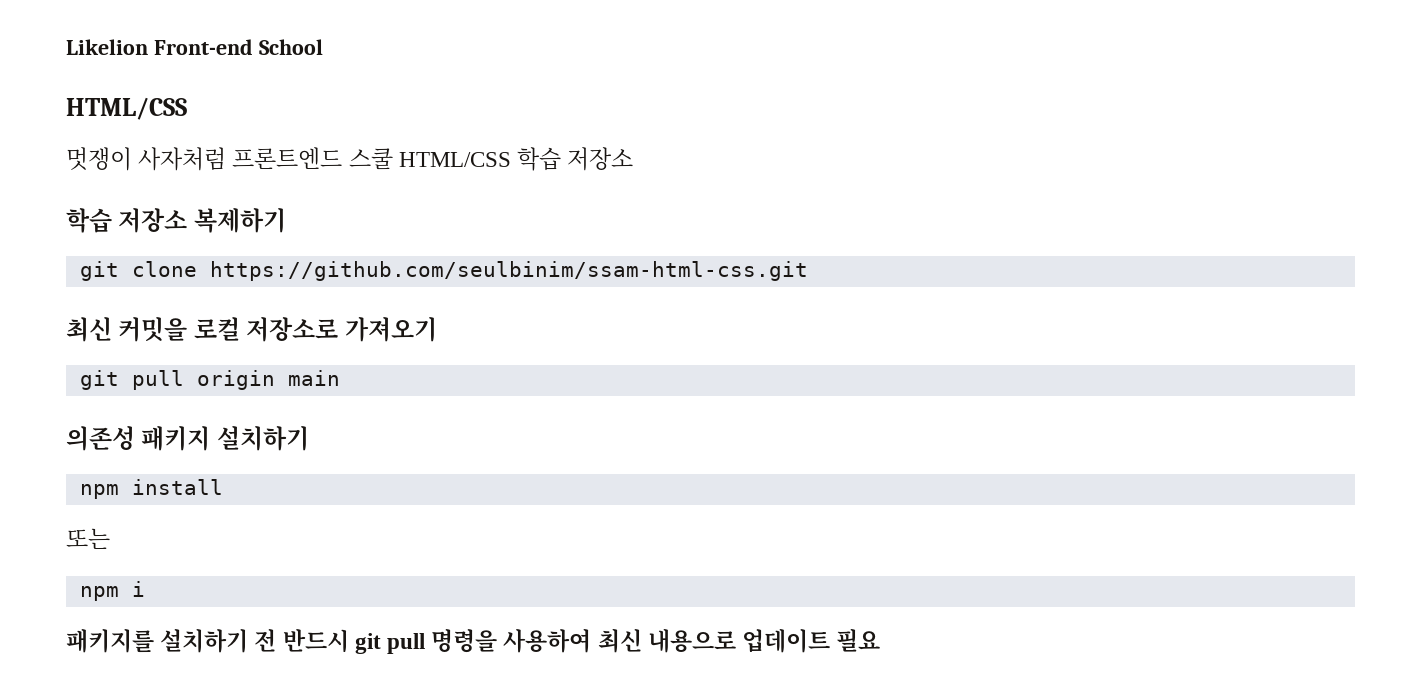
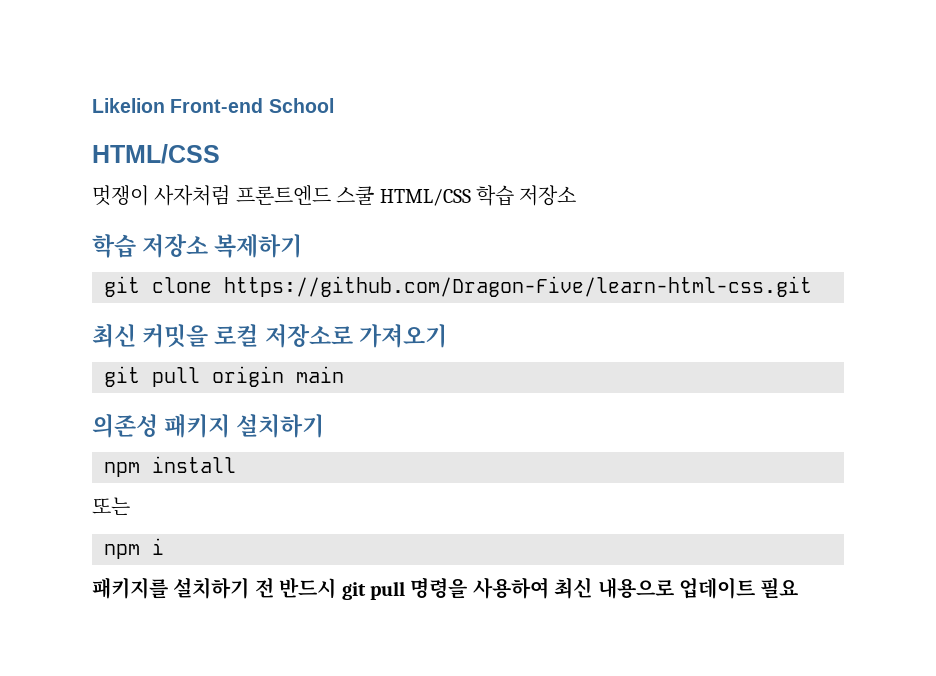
[209,261,808,281] https://github.com/seulbinim/ssam-html-css.git -> [224,276,812,297] https://github.com/Dragon-Five/learn-html-css.git

